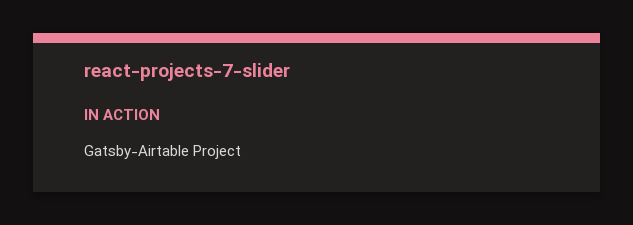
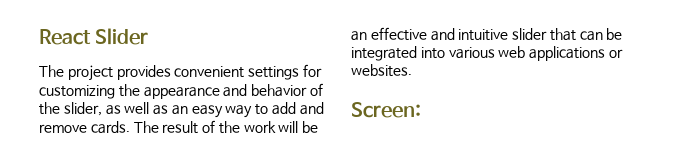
[84,63,290,81] [84,109,161,120] [84,145,242,159] react-projects-7-slider // IN ACTION // Gatsby-Airtable Project -> [39,28,149,45] [39,64,322,81] [39,83,323,99] [39,102,324,118] [39,120,319,134] [351,27,623,41] [351,46,623,61] [351,64,412,77] [351,102,421,118] React Slider // The project provides convenient settings for customizing the appearance and behavior of the slider, as well as an easy way to add and remove cards. The result of the work will be an effective and intuitive slider that can be integrated into various web applications or websites. // Screen:

